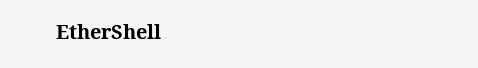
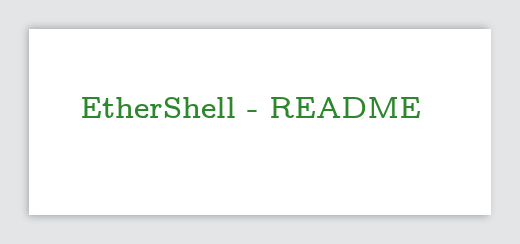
(161, 31) none -> [247,97,421,118] - README

